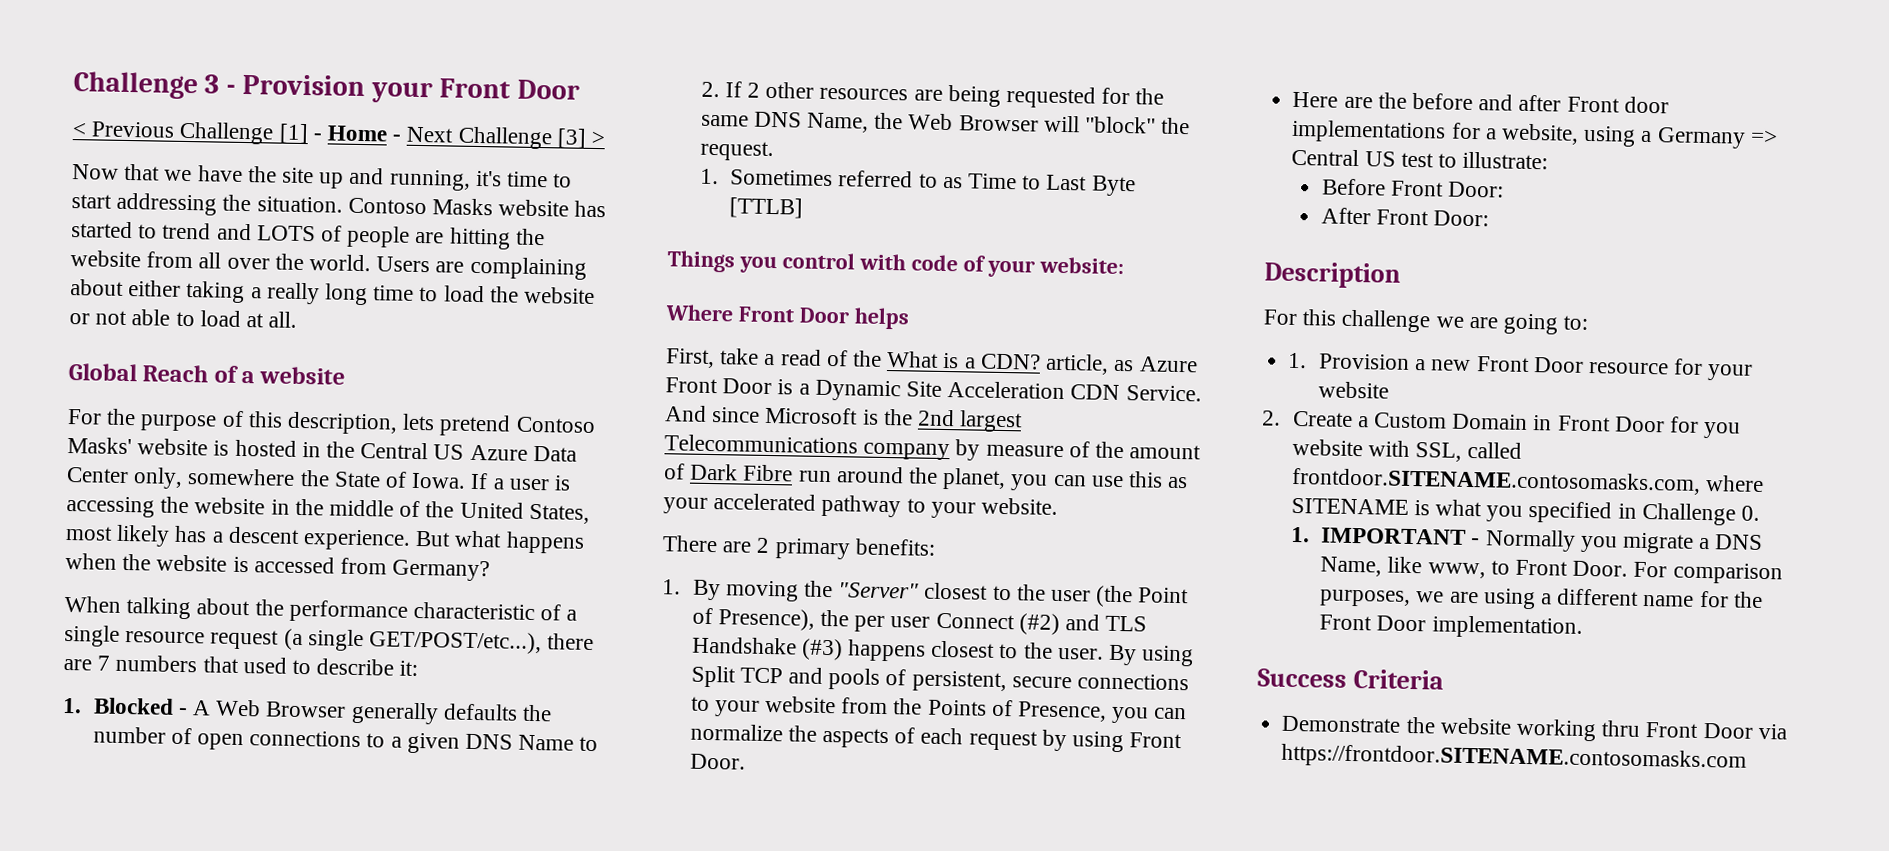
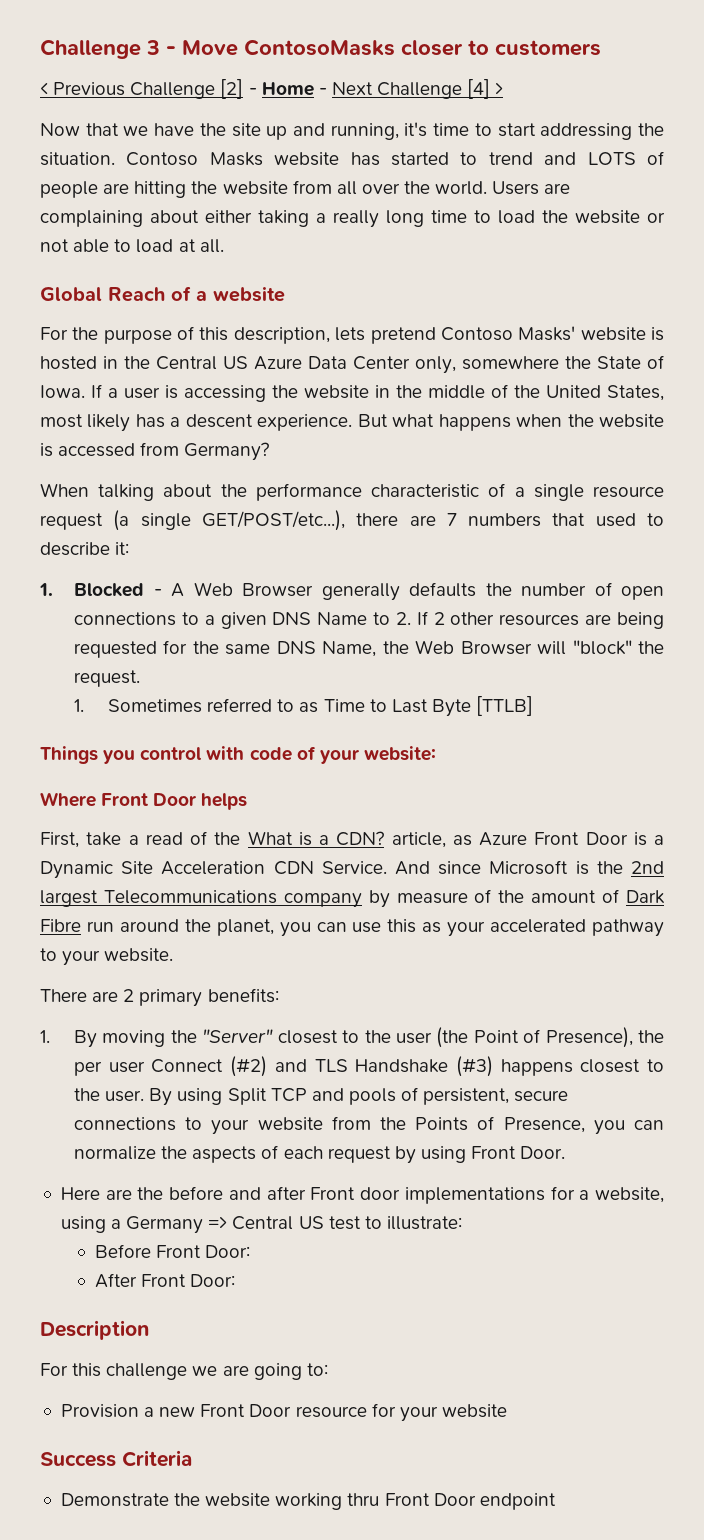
[242,73,580,104] Provision your Front Door -> [182,39,601,56] Move ContosoMasks closer to customers
[278,123,309,145] [1] -> [220,79,244,99] [2]
[556,128,587,149] [3] -> [467,79,491,99] [4]
[1288,352,1308,369] 1. -> (328, 1369) none
[1262,410,1742,439] [1291,438,1523,462] [1290,467,1764,495] [1290,497,1761,526] [1290,526,1764,554] [1320,556,1783,585] [1319,588,1763,610] [1319,614,1583,639] // 2. Create a Custom Domain in Front Door for you website with SSL, called frontdoor.SITENAME.contosomasks.com, where SITENAME is what you specified in Challenge 0. // 1. IMPORTANT - Normally you migrate a DNS Name, like www, to Front Door. For comparison purposes, we are using a different name for the Front Door implementation. -> (507, 1411) none
[1757,723,1788,740] [1281,743,1748,773] via https://frontdoor.SITENAME.contosomasks.com -> [479,1493,556,1510] endpoint

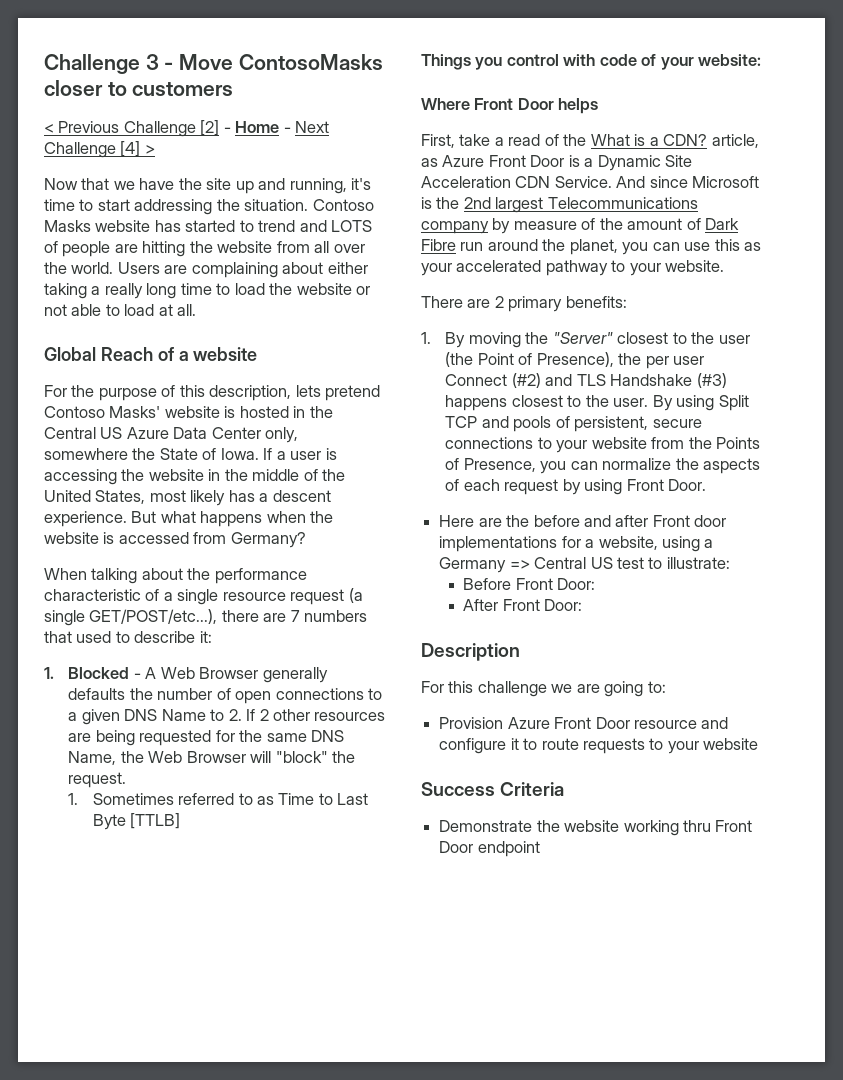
[144,1407,196,1417] a new -> [507,717,550,729] Azure
[371,1403,396,1417] for -> [701,717,729,729] [439,738,664,754] and configure it to route requests to

